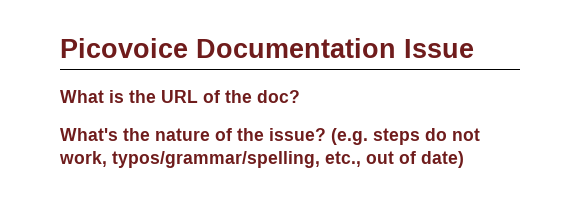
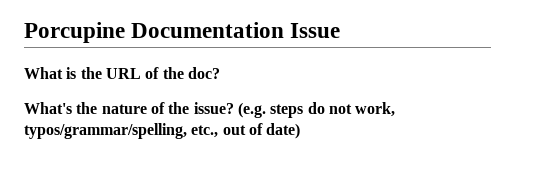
[60,38,188,58] Picovoice -> [24,22,125,43] Porcupine

